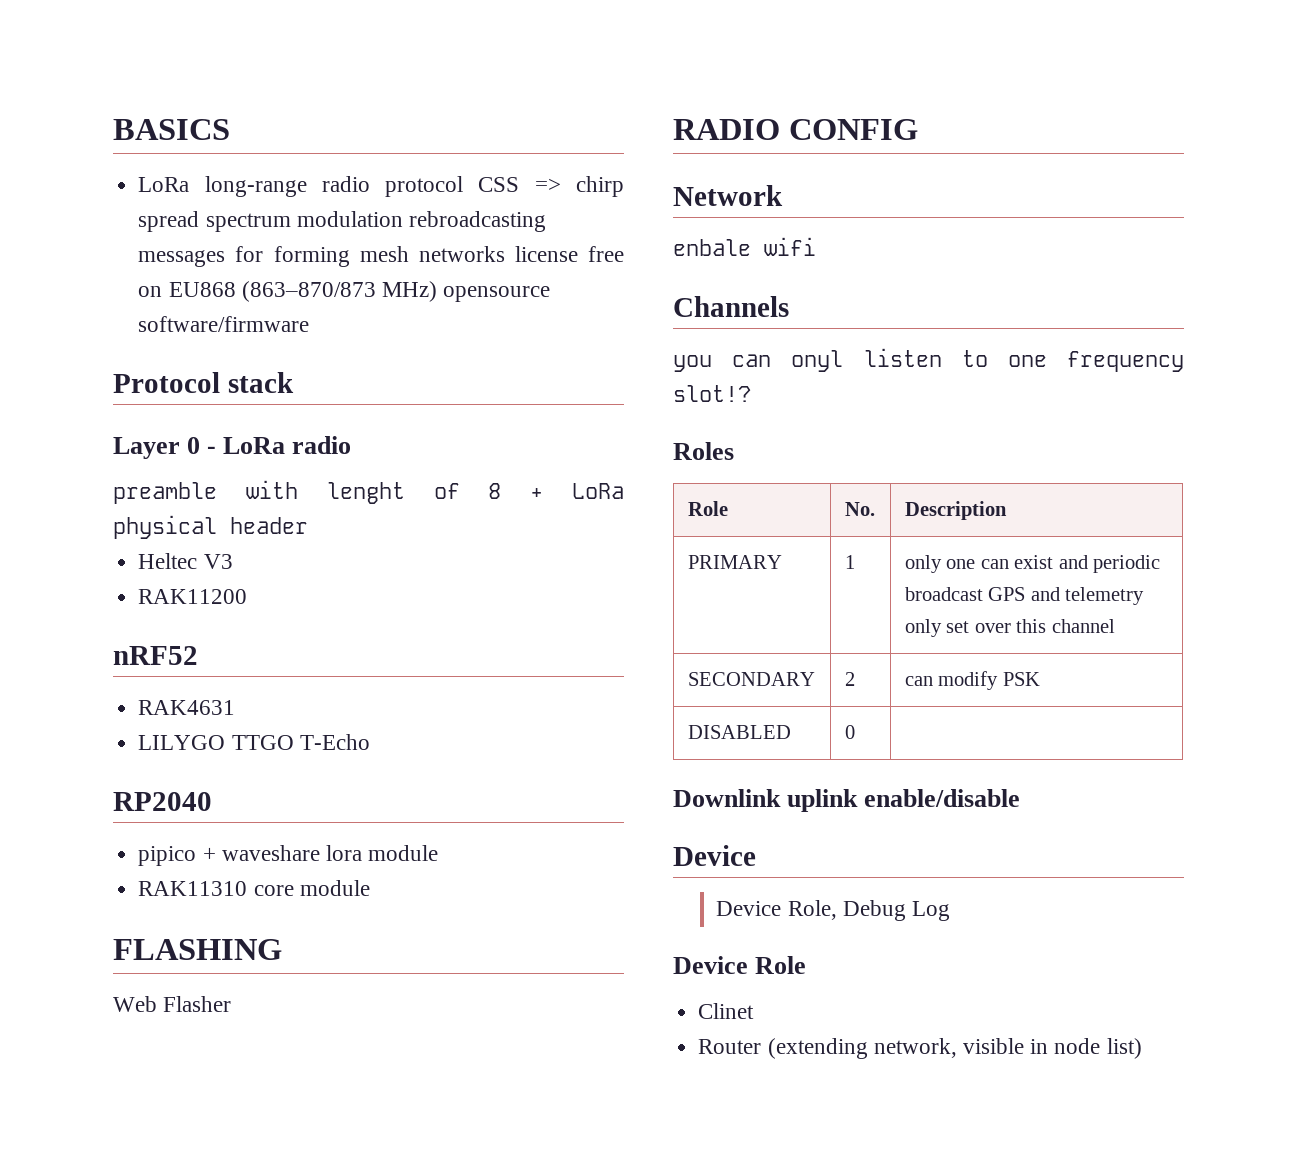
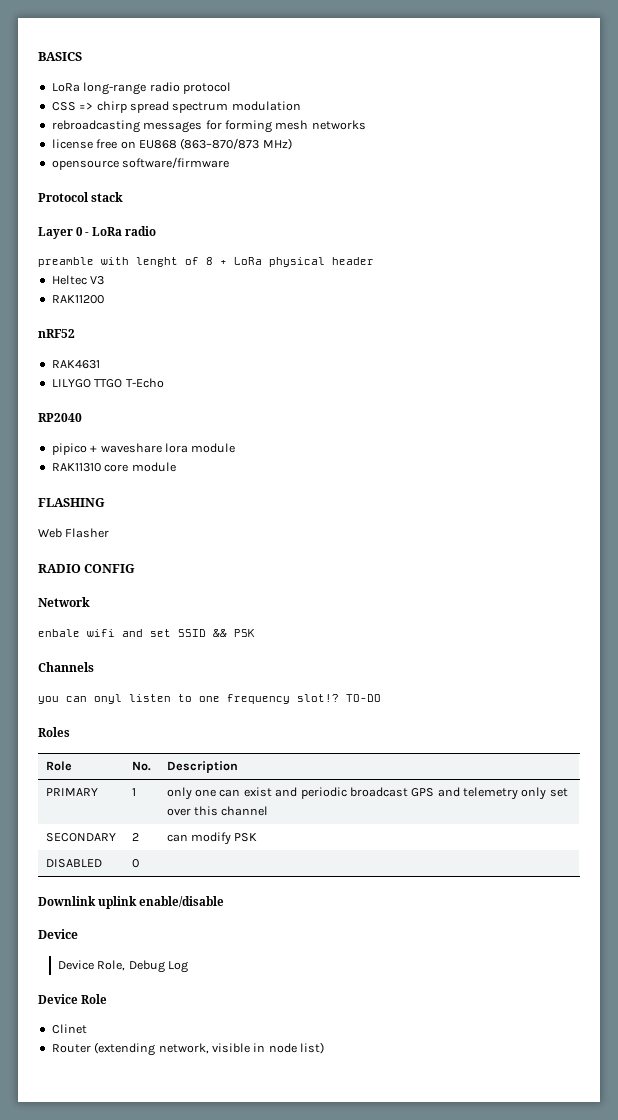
(464, 186) none -> (231, 88) //
(403, 219) none -> (301, 106) //
(505, 254) none -> (366, 125) //
(437, 291) none -> (292, 144) //
(816, 246) none -> [122,629,255,637] and set SSID && PSK
(751, 393) none -> [346,694,381,702] TO-DO

